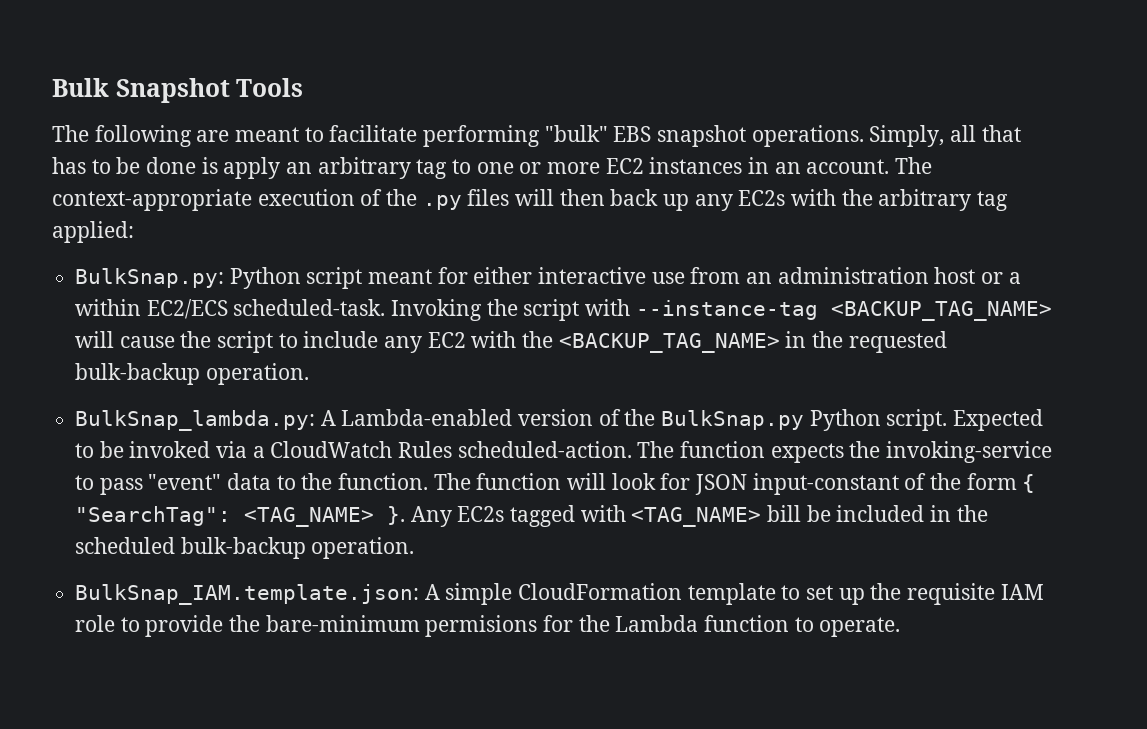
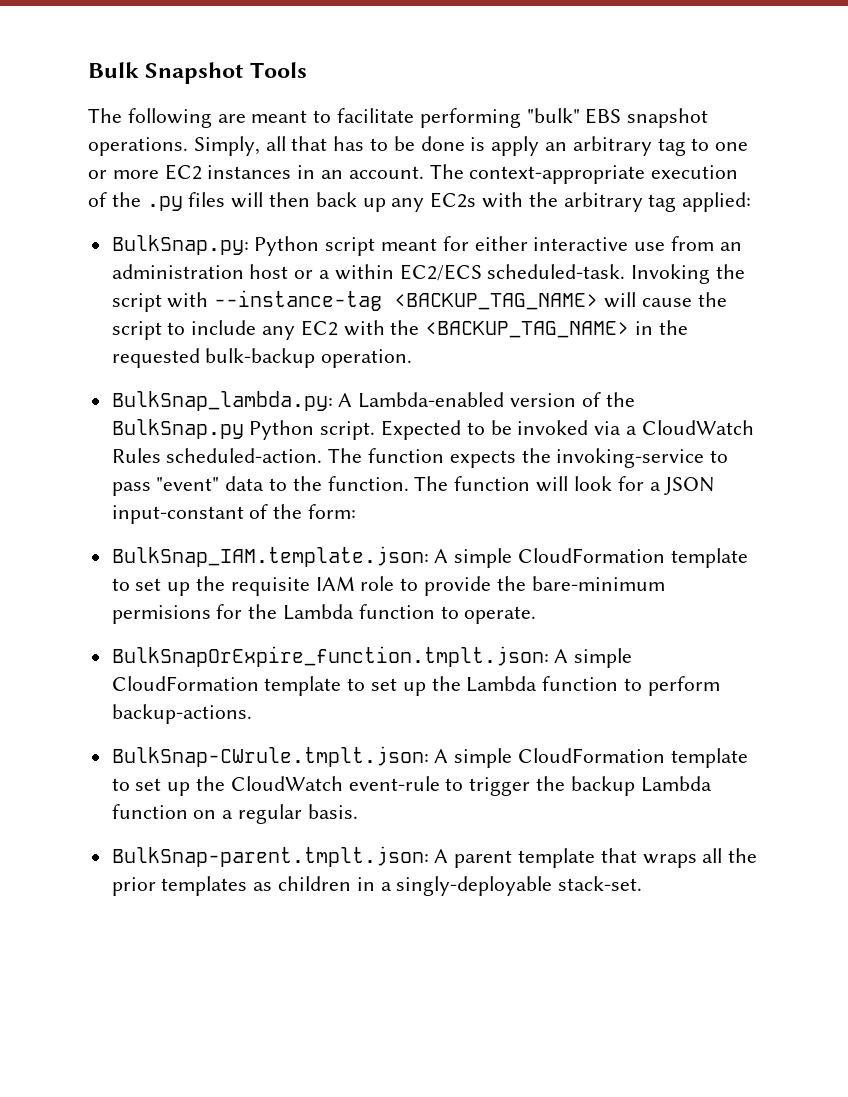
(691, 481) none -> [649,482,661,491] a
[966,473,1036,493] [75,505,988,527] [75,537,415,559] form { "SearchTag": <TAG_NAME> }. Any EC2s tagged with <TAG_NAME> bill be included in the scheduled bulk-backup operation. -> [308,504,357,519] form:
(901, 627) none -> [111,646,633,668] [111,676,720,696] [111,704,252,724] [111,746,748,768] [111,776,712,796] [111,804,358,824] [111,846,758,868] [111,876,643,896] // BulkSnapOrExpire_function.tmplt.json: A simple CloudFormation template to set up the Lambda function to perform backup-actions. // BulkSnap-CWrule.tmplt.json: A simple CloudFormation template to set up the CloudWatch event-rule to trigger the backup Lambda function on a regular basis. // BulkSnap-parent.tmplt.json: A parent template that wraps all the prior templates as children in a singly-deployable stack-set.

